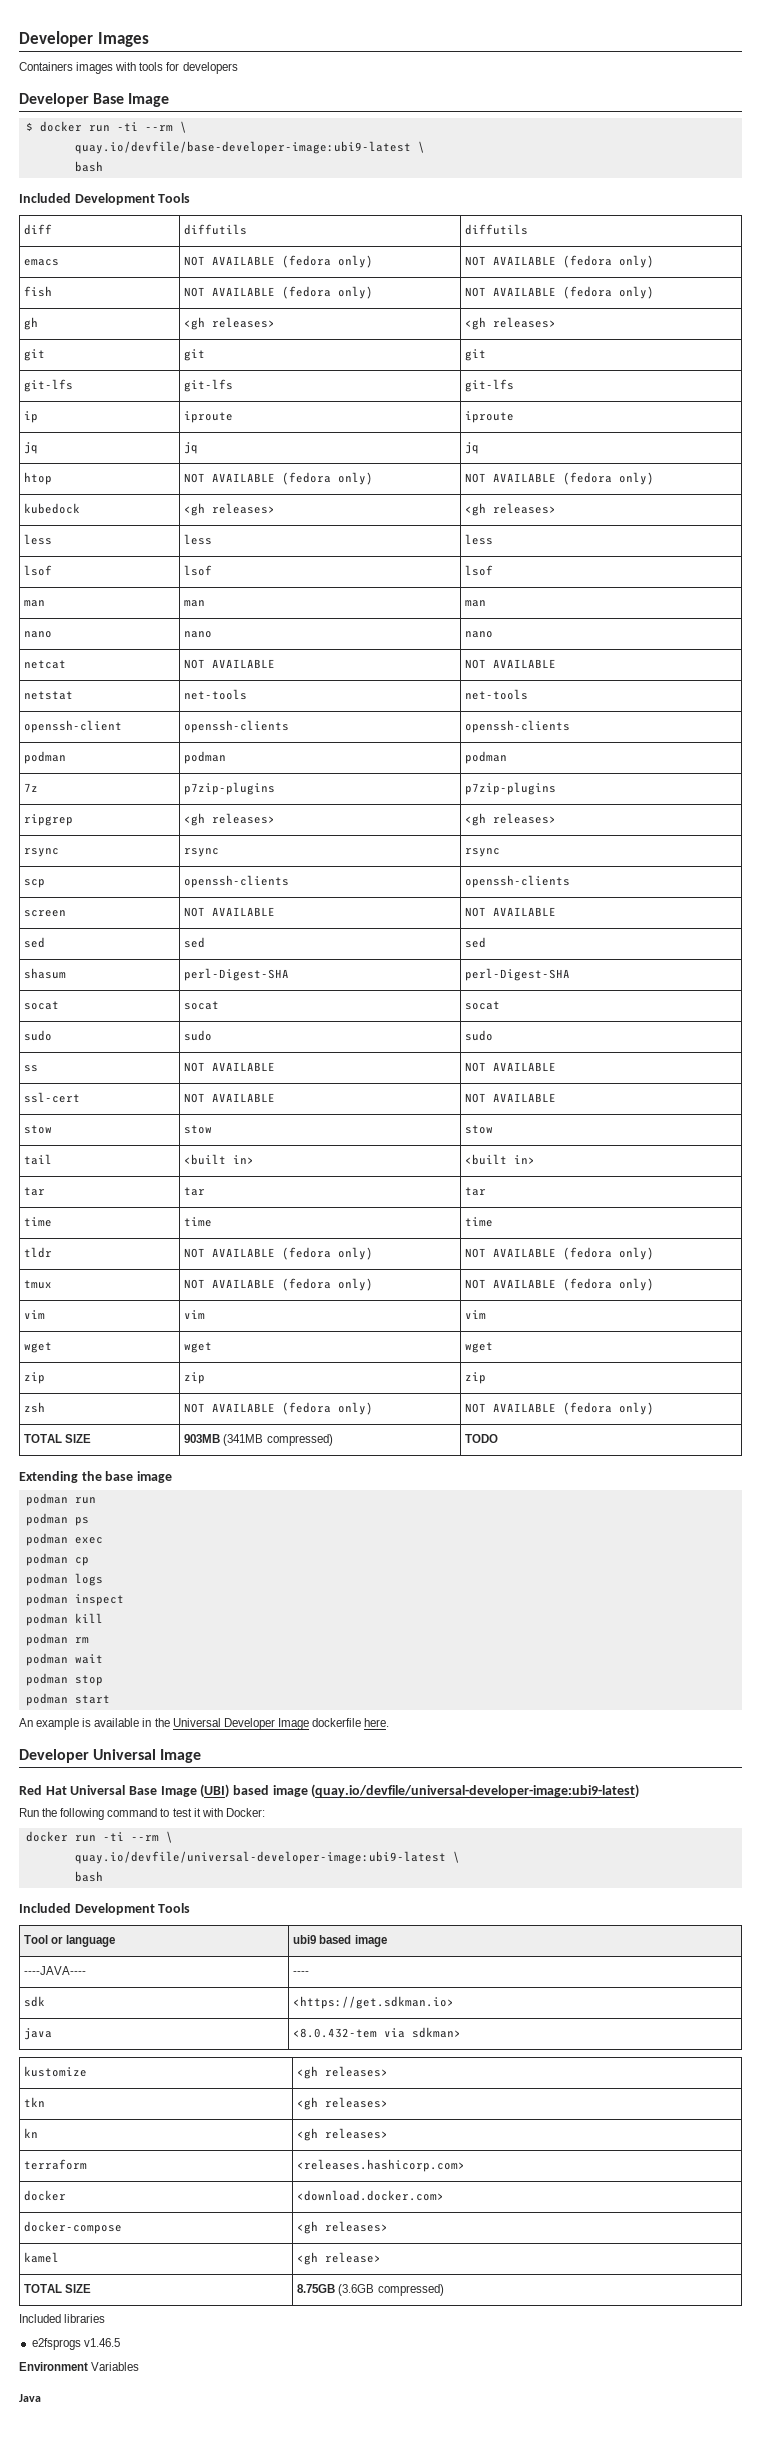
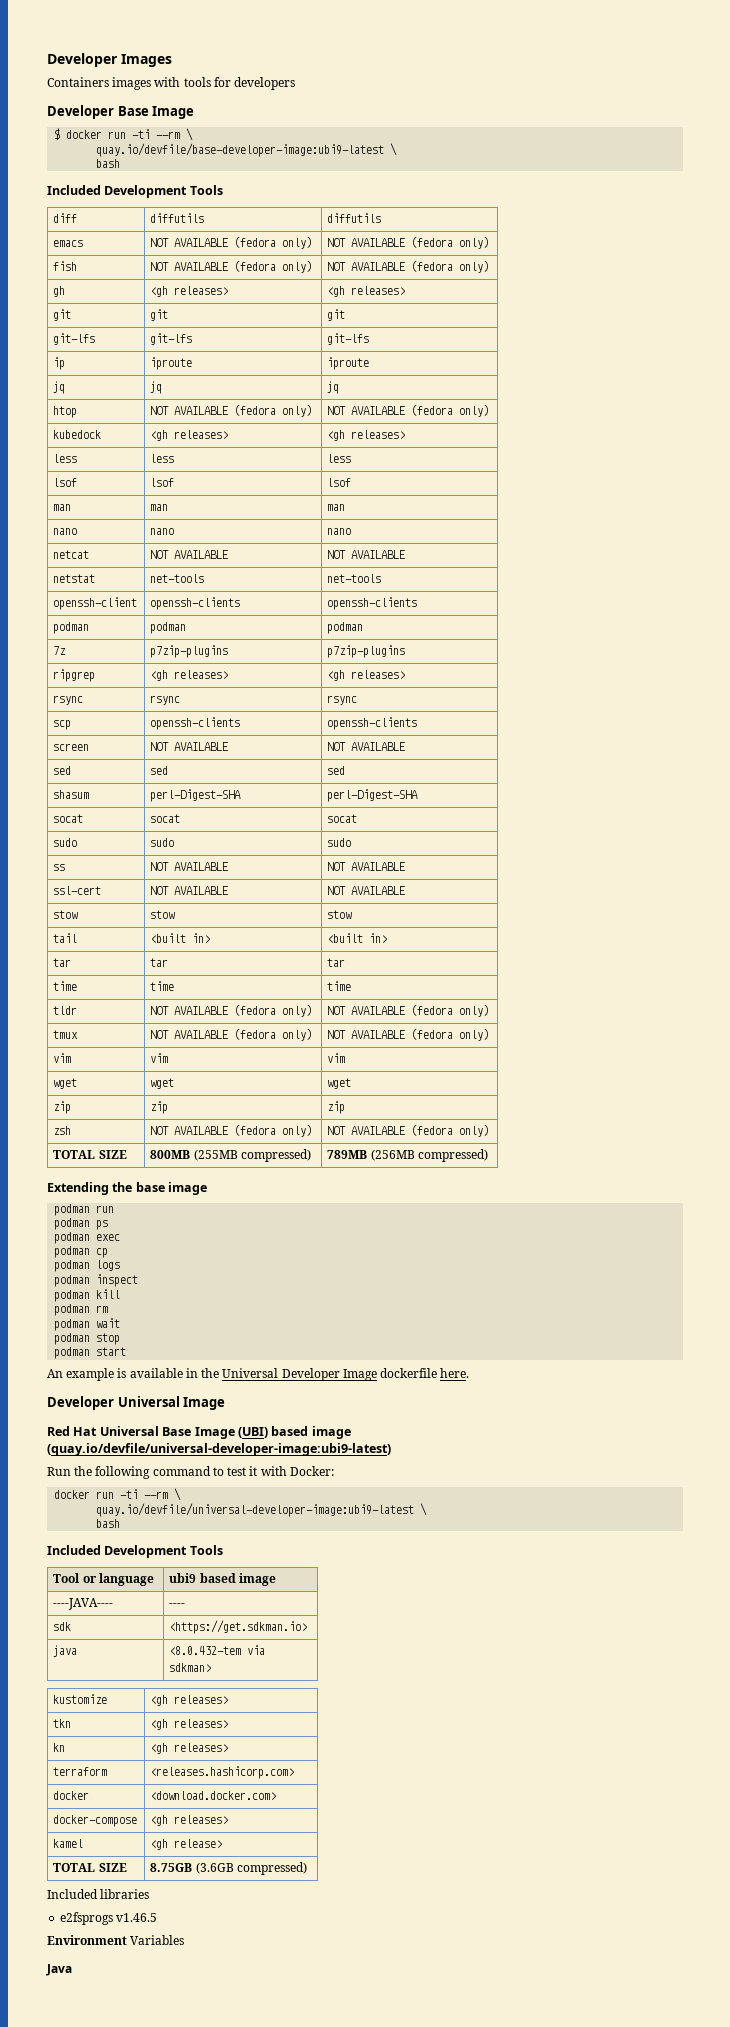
[184,1434,264,1446] 903MB (341MB -> [150,1149,238,1161] 800MB (255MB
[465,1434,499,1443] TODO -> [327,1149,488,1162] 789MB (256MB compressed)

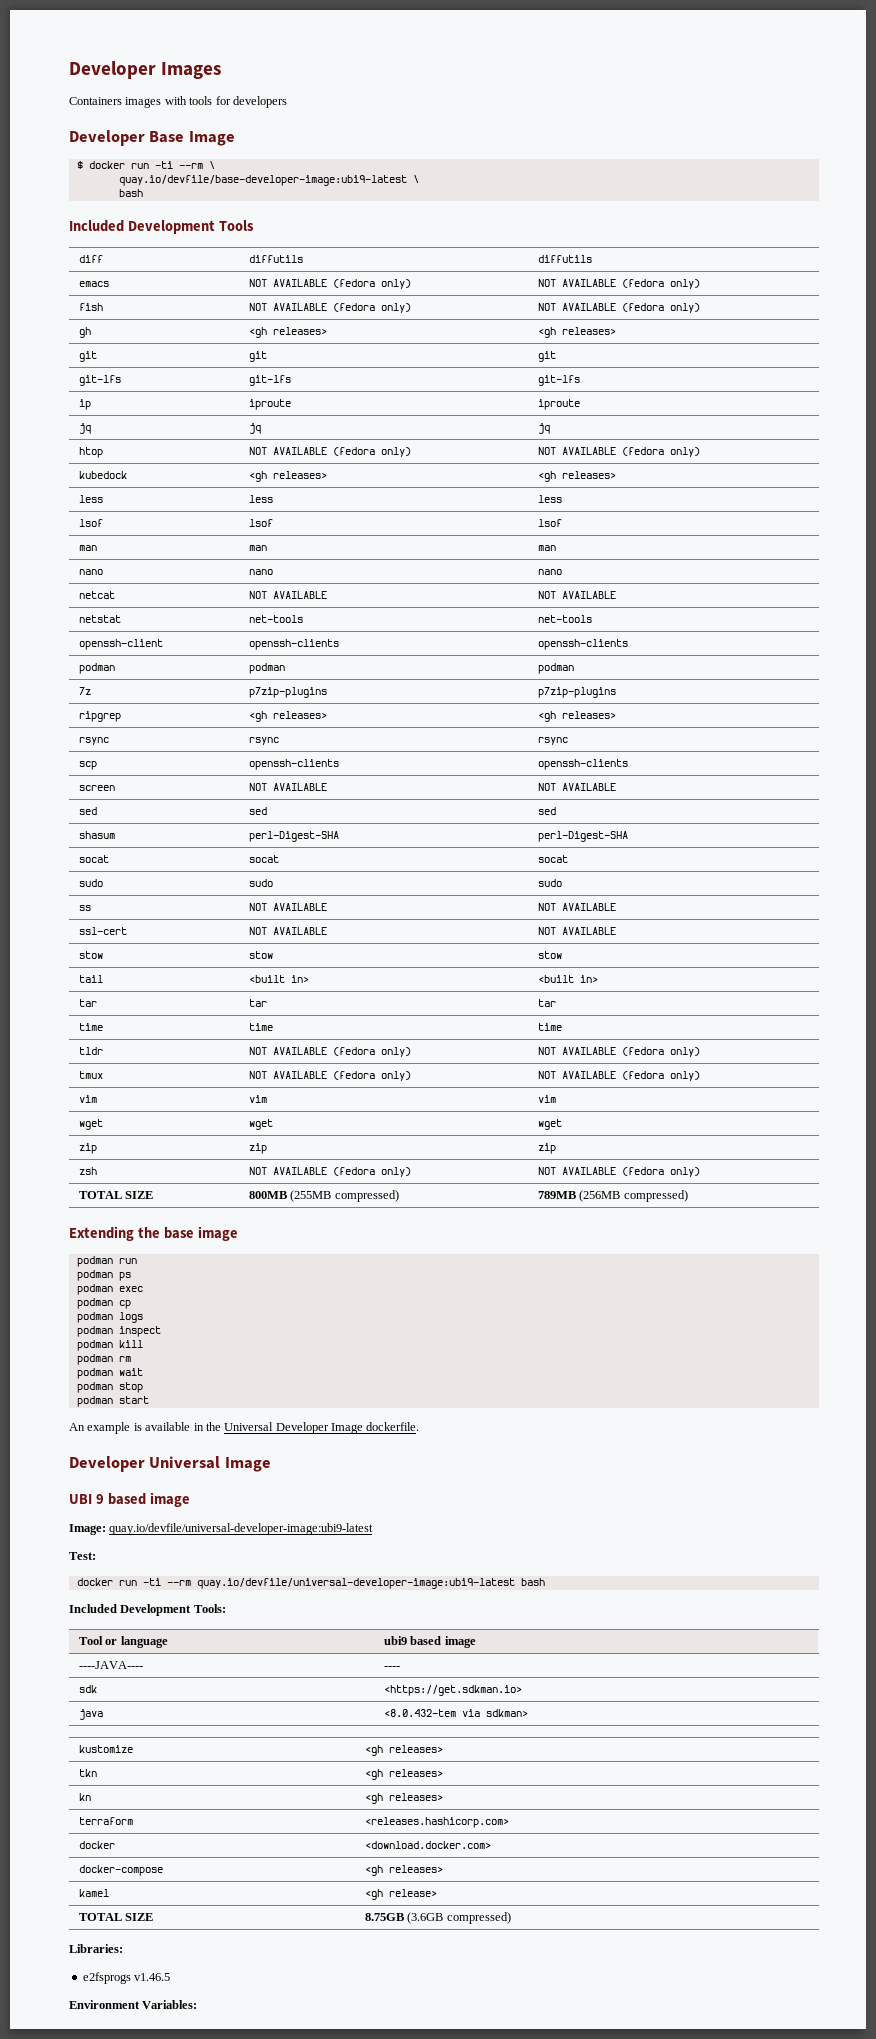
[380,1368,470,1378] dockerfile here. -> [366,1422,420,1431] dockerfile.
[47,1426,351,1439] [47,1443,391,1456] [47,1466,334,1479] [54,1488,182,1501] [96,1503,428,1517] [96,1519,121,1528] [47,1545,223,1558] Red Hat Universal Base Image (UBI) based image (quay.io/devfile/universal-developer-image:ubi9-latest) // Run the following command to test it with Docker: // docker run -ti --rm \ // quay.io/devfile/universal-developer-image:ubi9-latest \ // bash // Included Development Tools -> [69,1492,190,1507] [69,1523,374,1535] [69,1552,96,1560] [76,1578,545,1589] [69,1604,226,1616] UBI 9 based image // Image: quay.io/devfile/universal-developer-image:ubi9-latest // Test: // docker run -ti --rm quay.io/devfile/universal-developer-image:ubi9-latest bash // Included Development Tools:
[47,1889,150,1899] Included libraries -> [69,1944,123,1953] Libraries:
[130,1935,185,1945] [46,1964,72,1976] Variables // Java -> [142,2000,198,2009] Variables:

